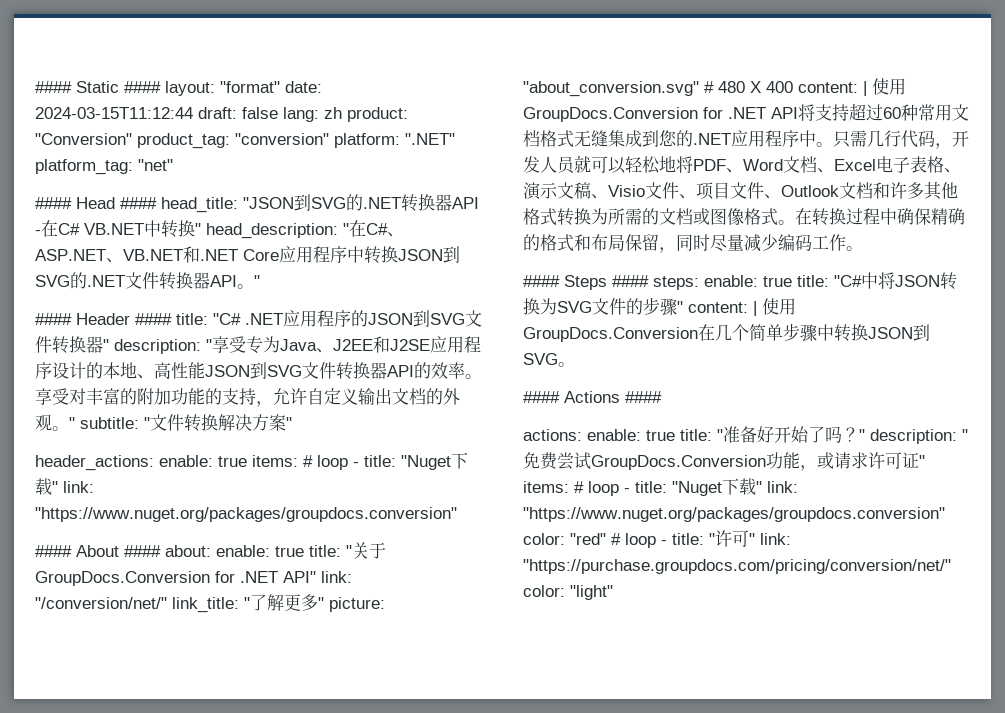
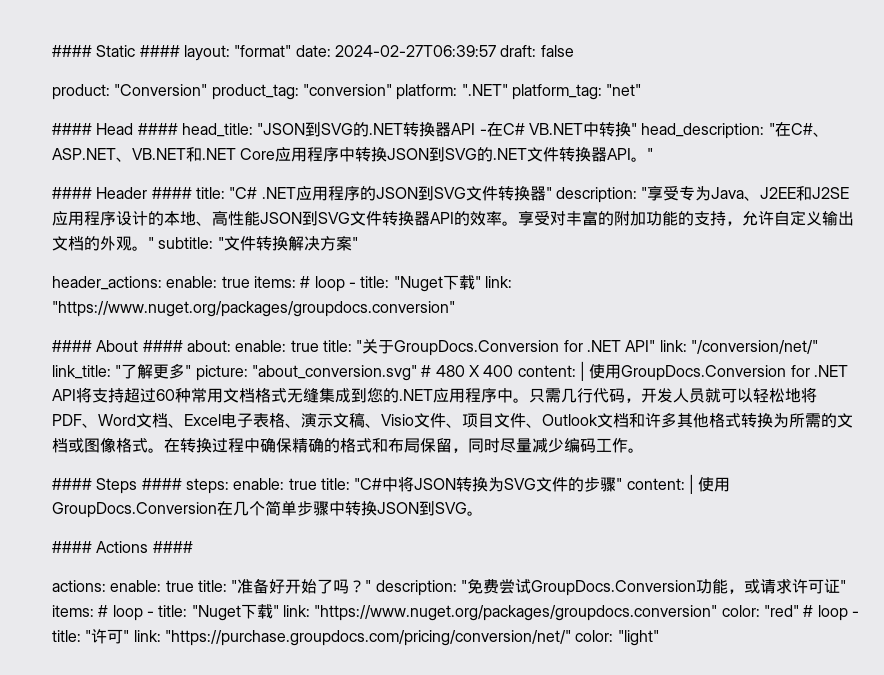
[35,107,193,119] 2024-03-15T11:12:44 -> [334,45,496,57] 2024-02-27T06:39:57
[283,107,342,122] lang: zh -> (574, 51) //

